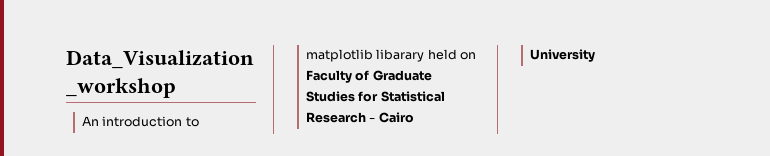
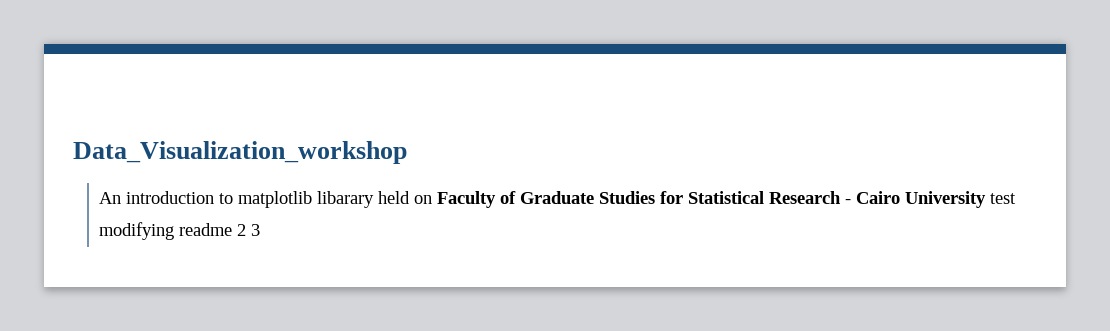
(595, 55) none -> [990,193,1017,204] [99,222,261,240] test modifying readme 2 3

